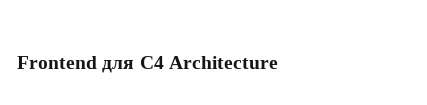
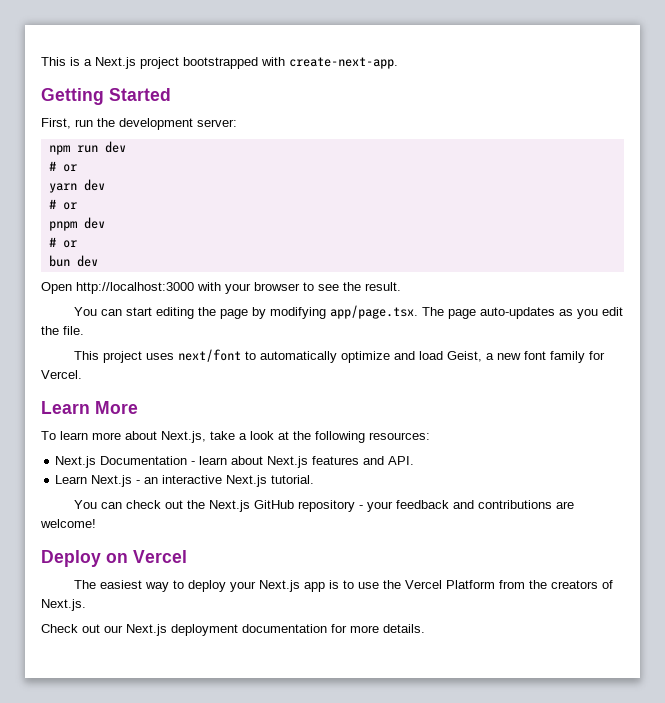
[17,56,278,73] Frontend для C4 Architecture -> [41,57,398,69] [41,88,171,105] [41,118,237,130] [48,141,126,155] [48,161,77,172] [48,179,105,193] [48,199,77,210] [48,217,105,231] [48,237,77,248] [48,255,98,267] [41,282,401,294] [74,305,624,319] [41,326,84,335] [74,349,606,363] [41,370,82,379] [41,401,138,414] [41,431,430,443] [55,456,415,468] [55,475,315,487] [74,500,575,512] [40,519,96,528] [41,550,187,567] [74,580,614,592] [41,599,86,611] [41,624,425,636] This is a Next.js project bootstrapped with create-next-app. // Getting Started // First, run the development server: // npm run dev // # or // yarn dev // # or // pnpm dev // # or // bun dev // Open http://localhost:3000 with your browser to see the result. // You can start editing the page by modifying app/page.tsx. The page auto-updates as you edit the file. // This project uses next/font to automatically optimize and load Geist, a new font family for Vercel. // Learn More // To learn more about Next.js, take a look at the following resources: // Next.js Documentation - learn about Next.js features and API. // Learn Next.js - an interactive Next.js tutorial. // You can check out the Next.js GitHub repository - your feedback and contributions are welcome! // Deploy on Vercel // The easiest way to deploy your Next.js app is to use the Vercel Platform from the creators of Next.js. // Check out our Next.js deployment documentation for more details.

